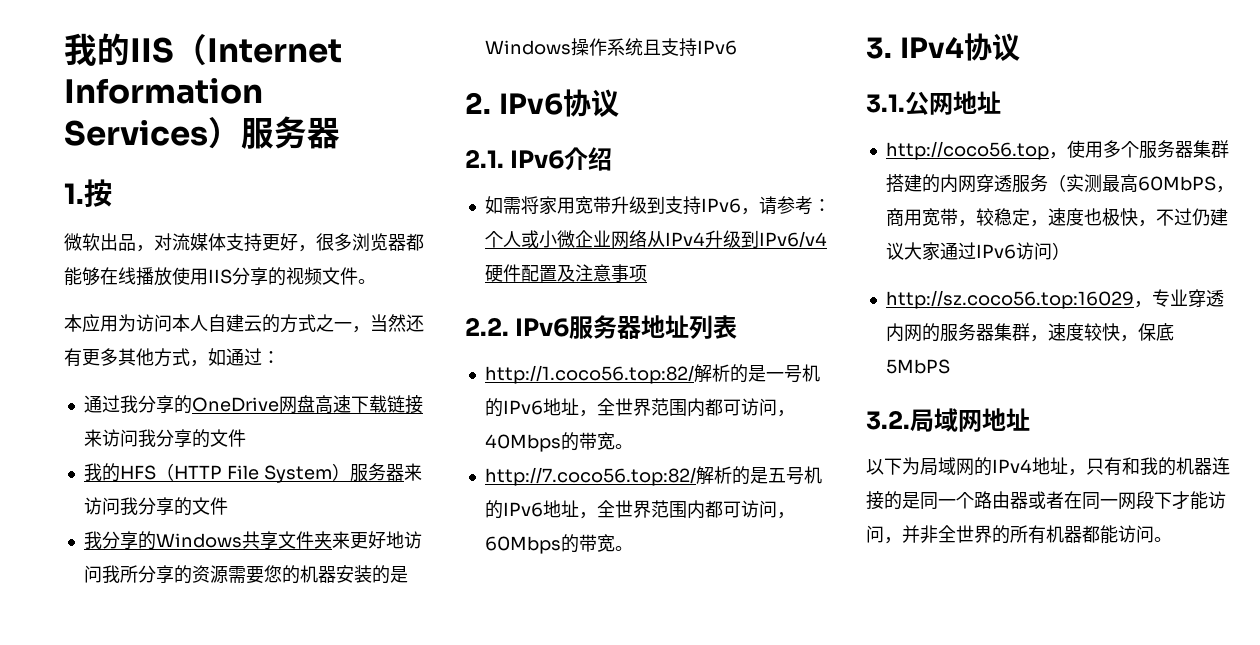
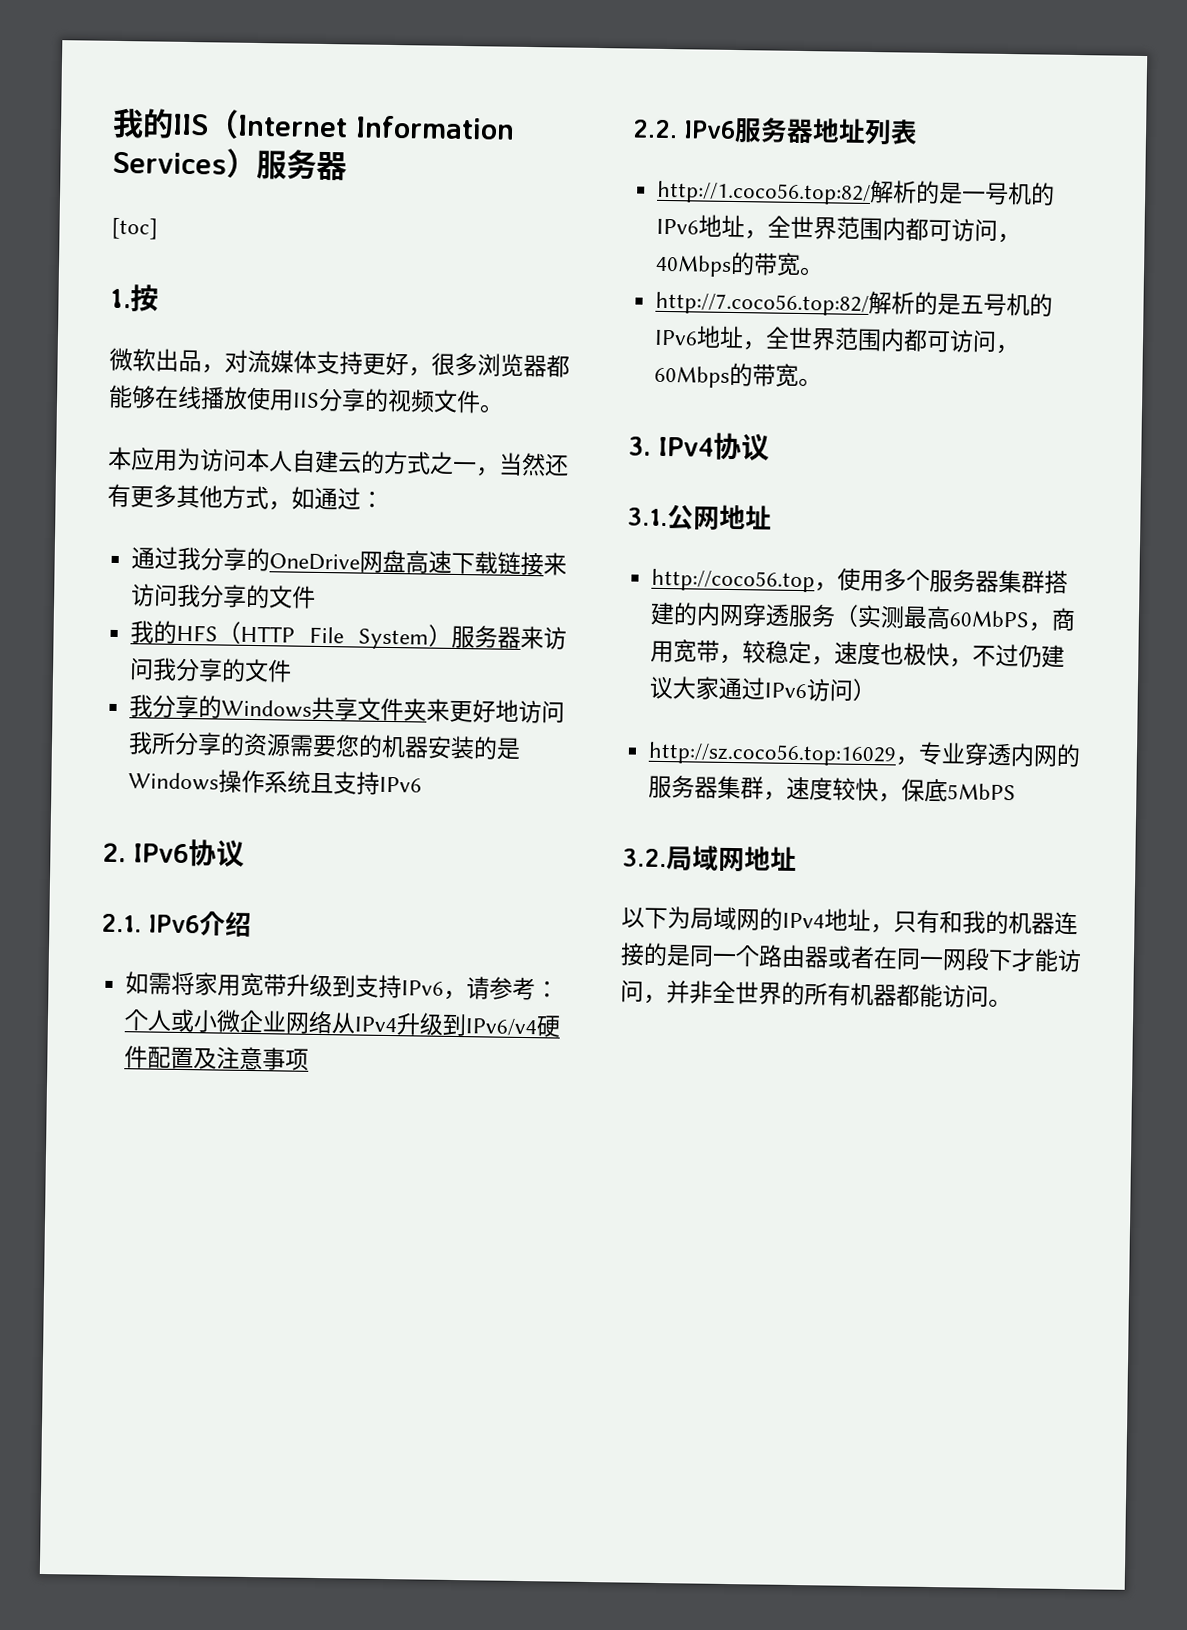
(340, 133) none -> [111,217,158,240] // [toc]

